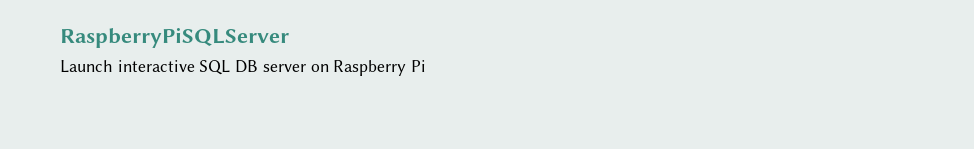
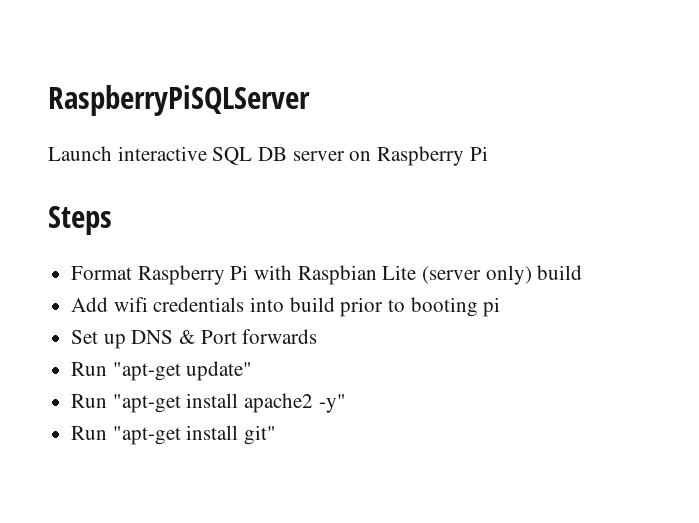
(427, 66) none -> [48,206,112,235] [71,265,583,285] [71,297,501,317] [71,329,318,349] [71,361,253,381] [71,393,346,413] [71,425,277,445] // Steps // Format Raspberry Pi with Raspbian Lite (server only) build // Add wifi credentials into build prior to booting pi // Set up DNS & Port forwards // Run "apt-get update" // Run "apt-get install apache2 -y" // Run "apt-get install git"

